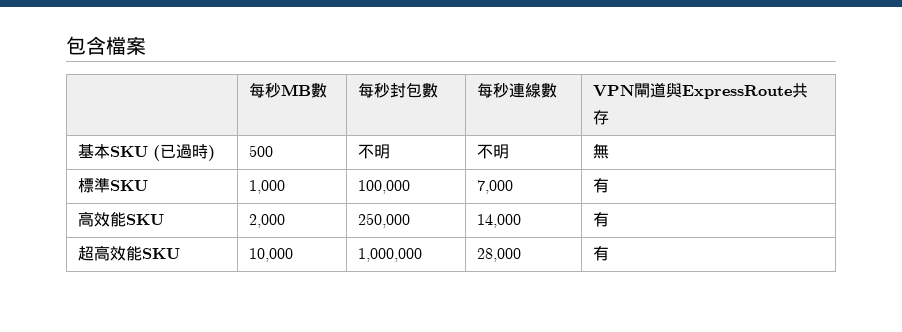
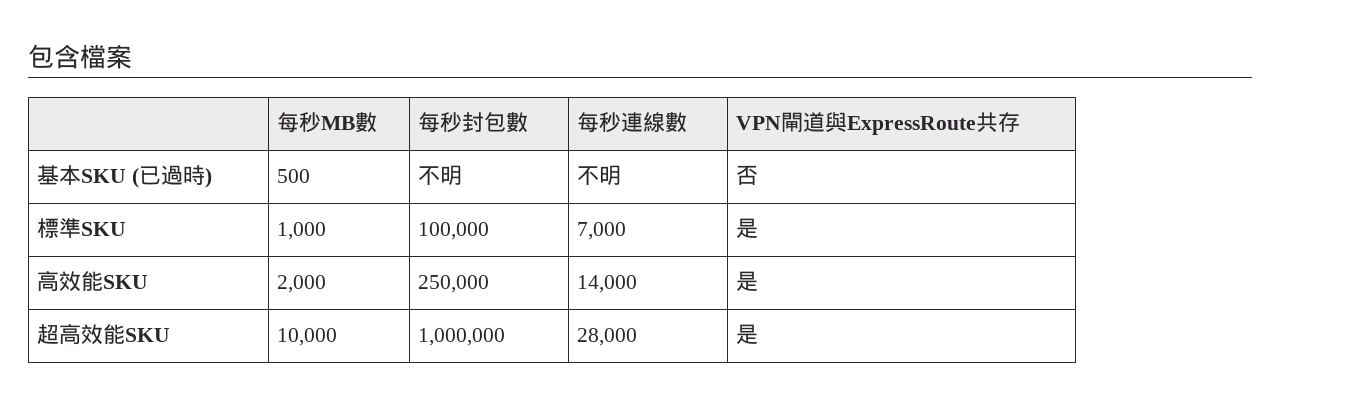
[593,144,610,159] 無 -> [735,165,758,185] 否
[593,178,610,193] 有 -> [735,218,758,238] 是
[593,212,610,227] 有 -> [735,271,758,291] 是
[593,246,610,261] 有 -> [735,324,758,344] 是

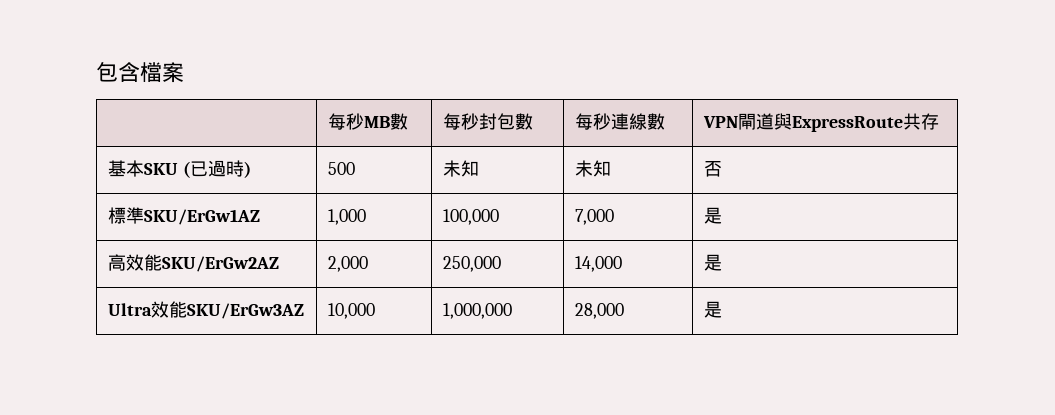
[417,165,462,185] [576,165,621,185] 不明 | 不明 -> [443,160,480,177] [575,160,612,177] 未知 | 未知
[80,222,126,236] SKU -> [144,209,261,225] SKU/ErGw1AZ
[102,275,148,289] SKU -> [162,256,280,272] SKU/ErGw2AZ
[36,324,170,345] 超高效能SKU -> [108,301,305,319] Ultra效能SKU/ErGw3AZ

